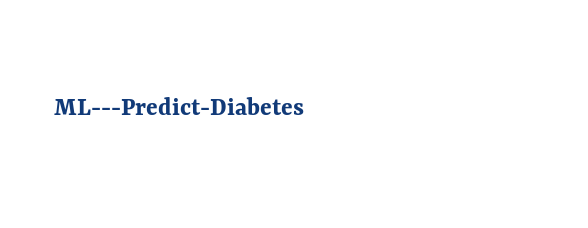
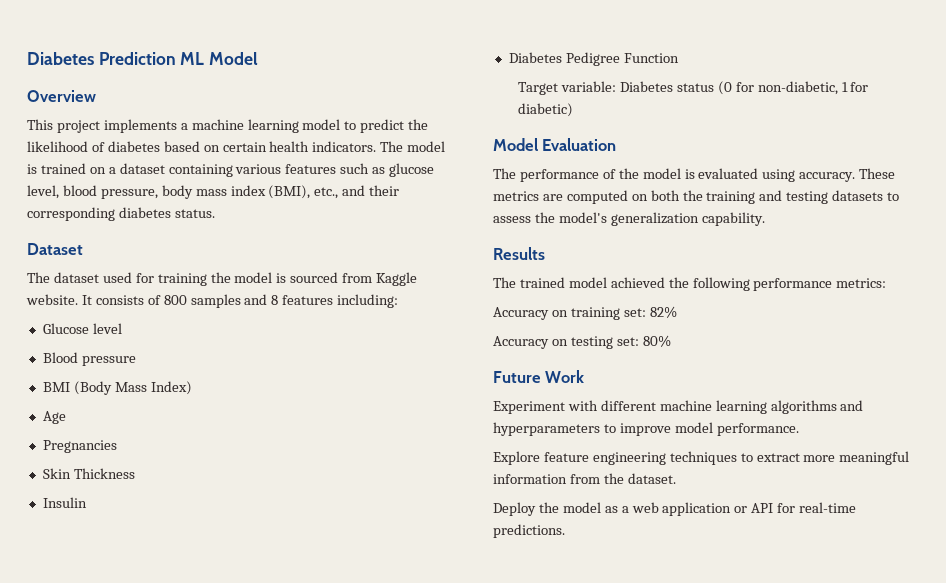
[54,97,304,115] ML---Predict-Diabetes -> [27,52,259,65] [27,90,96,102] [27,119,429,133] [27,141,446,152] [27,163,435,177] [27,185,400,199] [27,207,215,221] [27,243,83,255] [27,272,418,286] [26,294,399,308] [42,323,122,334] [42,352,136,366] [42,381,192,395] [42,411,66,424] [42,440,117,453] [42,468,135,479] [42,497,87,508] [508,52,679,66] [518,81,869,95] [518,103,574,117] [493,138,617,151] [493,168,896,182] [493,190,900,204] [493,212,765,226] [493,247,545,260] [493,277,887,291] [493,306,677,320] [493,335,671,349] [493,370,585,383] [493,400,864,414] [493,422,799,436] [493,451,910,465] [493,473,676,484] [493,502,857,516] [493,524,565,538] Diabetes Prediction ML Model // Overview // This project implements a machine learning model to predict the likelihood of diabetes based on certain health indicators. The model is trained on a dataset containing various features such as glucose level, blood pressure, body mass index (BMI), etc., and their corresponding diabetes status. // Dataset // The dataset used for training the model is sourced from Kaggle website. It consists of 800 samples and 8 features including: // Glucose level // Blood pressure // BMI (Body Mass Index) // Age // Pregnancies // Skin Thickness // Insulin // Diabetes Pedigree Function // Target variable: Diabetes status (0 for non-diabetic, 1 for diabetic) // Model Evaluation // The performance of the model is evaluated using accuracy. These metrics are computed on both the training and testing datasets to assess the model's generalization capability. // Results // The trained model achieved the following performance metrics: // Accuracy on training set: 82% // Accuracy on testing set: 80% // Future Work // Experiment with different machine learning algorithms and hyperparameters to improve model performance. // Explore feature engineering techniques to extract more meaningful information from the dataset. // Deploy the model as a web application or API for real-time predictions.

